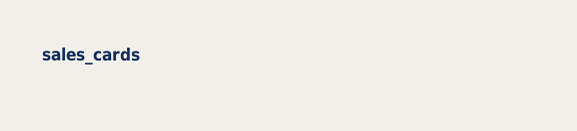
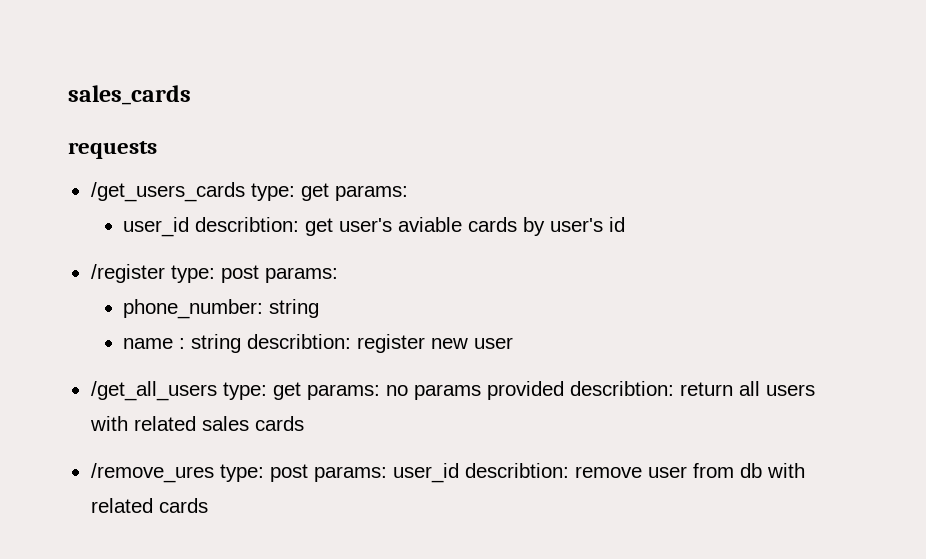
(141, 56) none -> [68,141,157,159] [90,182,408,202] [123,217,626,237] [90,264,338,283] [123,299,320,319] [123,334,514,353] [90,381,815,401] [89,416,304,431] [90,463,805,483] [90,498,208,513] // requests // /get_users_cards type: get params: // user_id describtion: get user's aviable cards by user's id // /register type: post params: // phone_number: string // name : string describtion: register new user // /get_all_users type: get params: no params provided describtion: return all users with related sales cards // /remove_ures type: post params: user_id describtion: remove user from db with related cards

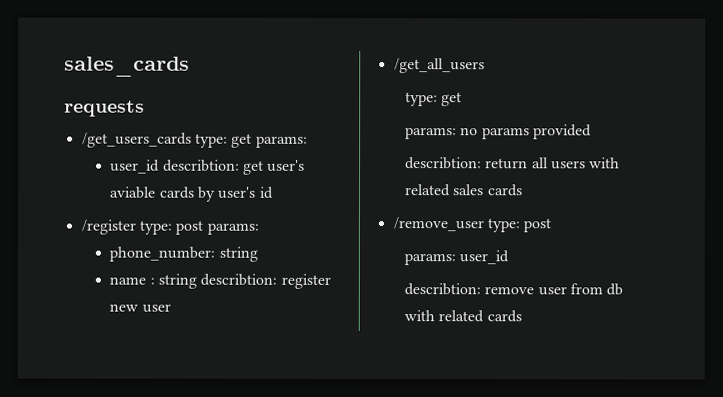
[222,382,301,400] type: get -> [404,92,463,107] // type: get //
(564, 390) none -> (592, 132) //
[90,463,308,483] /remove_ures type: post -> [392,217,552,233] /remove_user type: post //
(459, 473) none -> (510, 257) //

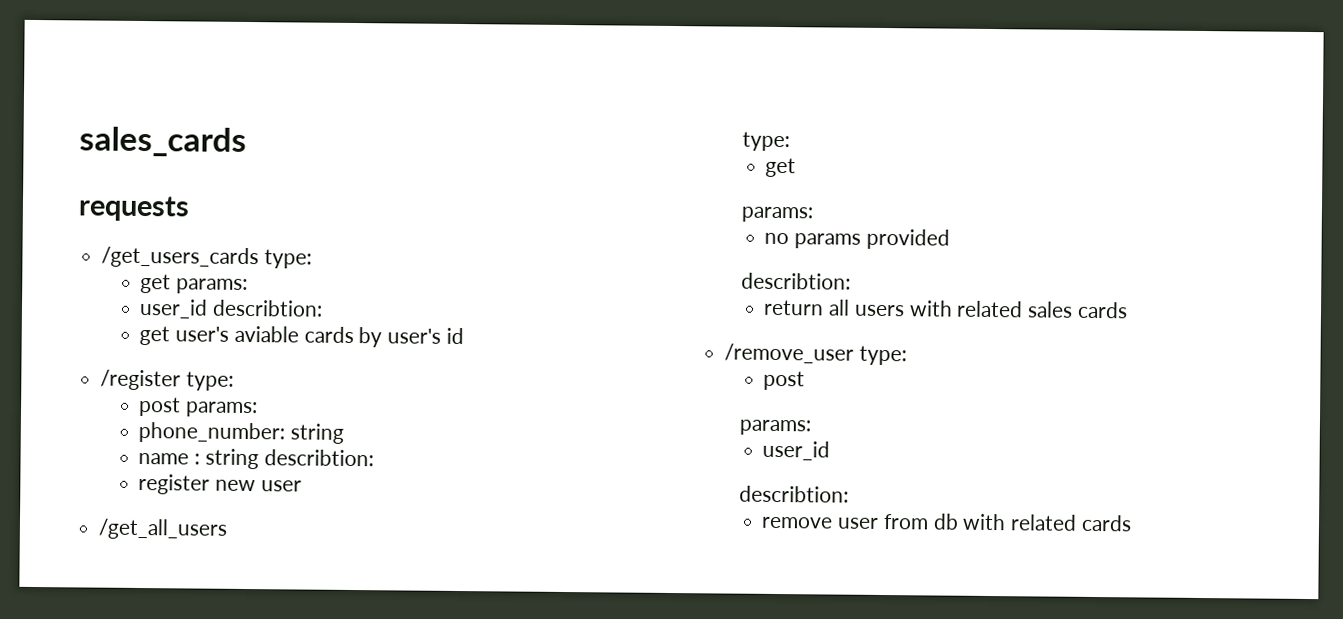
(228, 140) none -> (312, 259) //
(240, 165) none -> (324, 308) //
(172, 227) none -> (234, 381) //
(278, 279) none -> (374, 458) //
(438, 99) none -> (791, 141) //
(457, 133) none -> (814, 214) //
(482, 163) none -> (852, 281) //
(520, 225) none -> (907, 355) //
(456, 259) none -> (812, 427) //
(481, 289) none -> (850, 494) //

